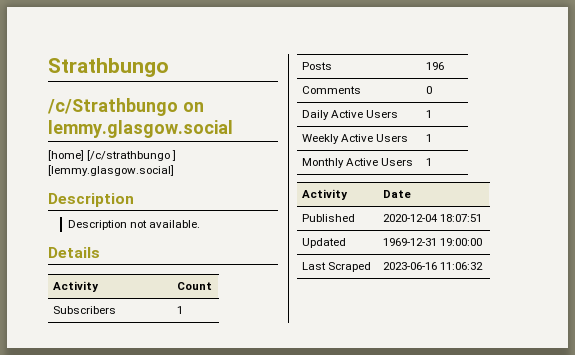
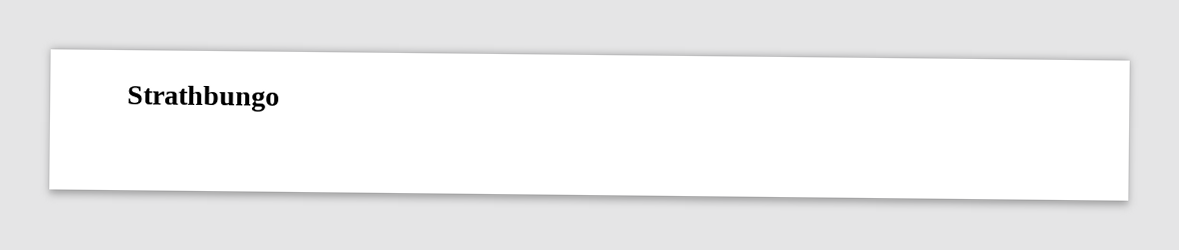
[47,98,204,116] [48,120,233,138] [48,150,177,161] [48,165,174,176] [48,193,134,207] [67,220,201,230] [48,247,100,258] [53,281,100,292] [177,282,213,290] [53,306,117,314] [177,306,184,314] [302,62,333,70] [426,62,445,70] [302,86,362,94] [426,86,433,94] [302,110,399,120] [426,110,433,118] [302,134,409,144] [426,134,433,142] [302,158,414,168] [426,158,433,166] [302,189,349,200] [383,190,412,198] [302,214,356,222] [383,214,483,222] [302,238,347,248] [383,238,483,246] [302,262,372,272] [383,262,484,270] // /c/Strathbungo on lemmy.glasgow.social // [home] [/c/strathbungo ] [lemmy.glasgow.social] // Description // Description not available. // Details // Activity | Count // Subscribers | 1 // Posts | 196 // Comments | 0 // Daily Active Users | 1 // Weekly Active Users | 1 // Monthly Active Users | 1 // Activity | Date // Published | 2020-12-04 18:07:51 // Updated | 1969-12-31 19:00:00 // Last Scraped | 2023-06-16 11:06:32 -> (280, 98) none

